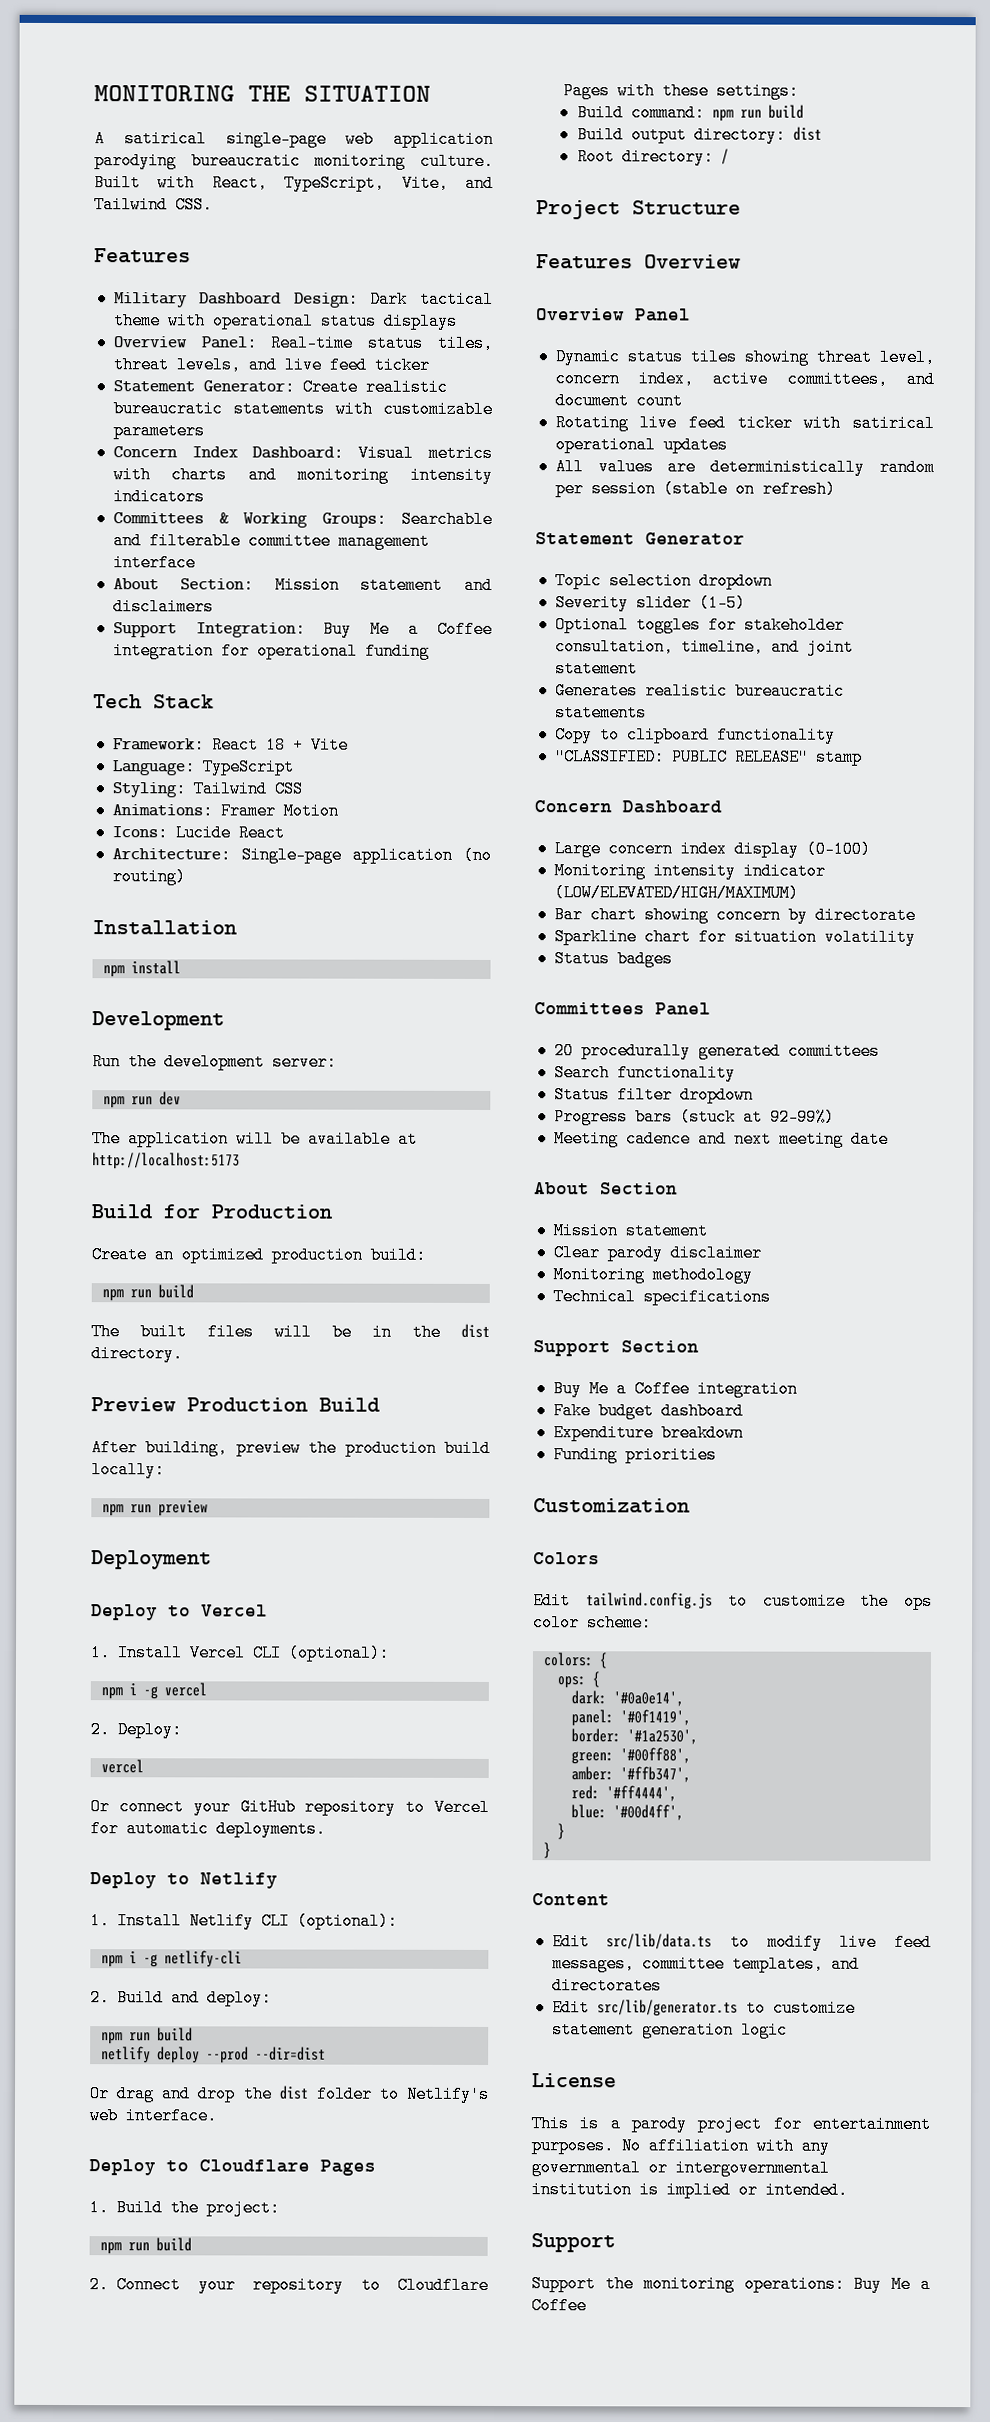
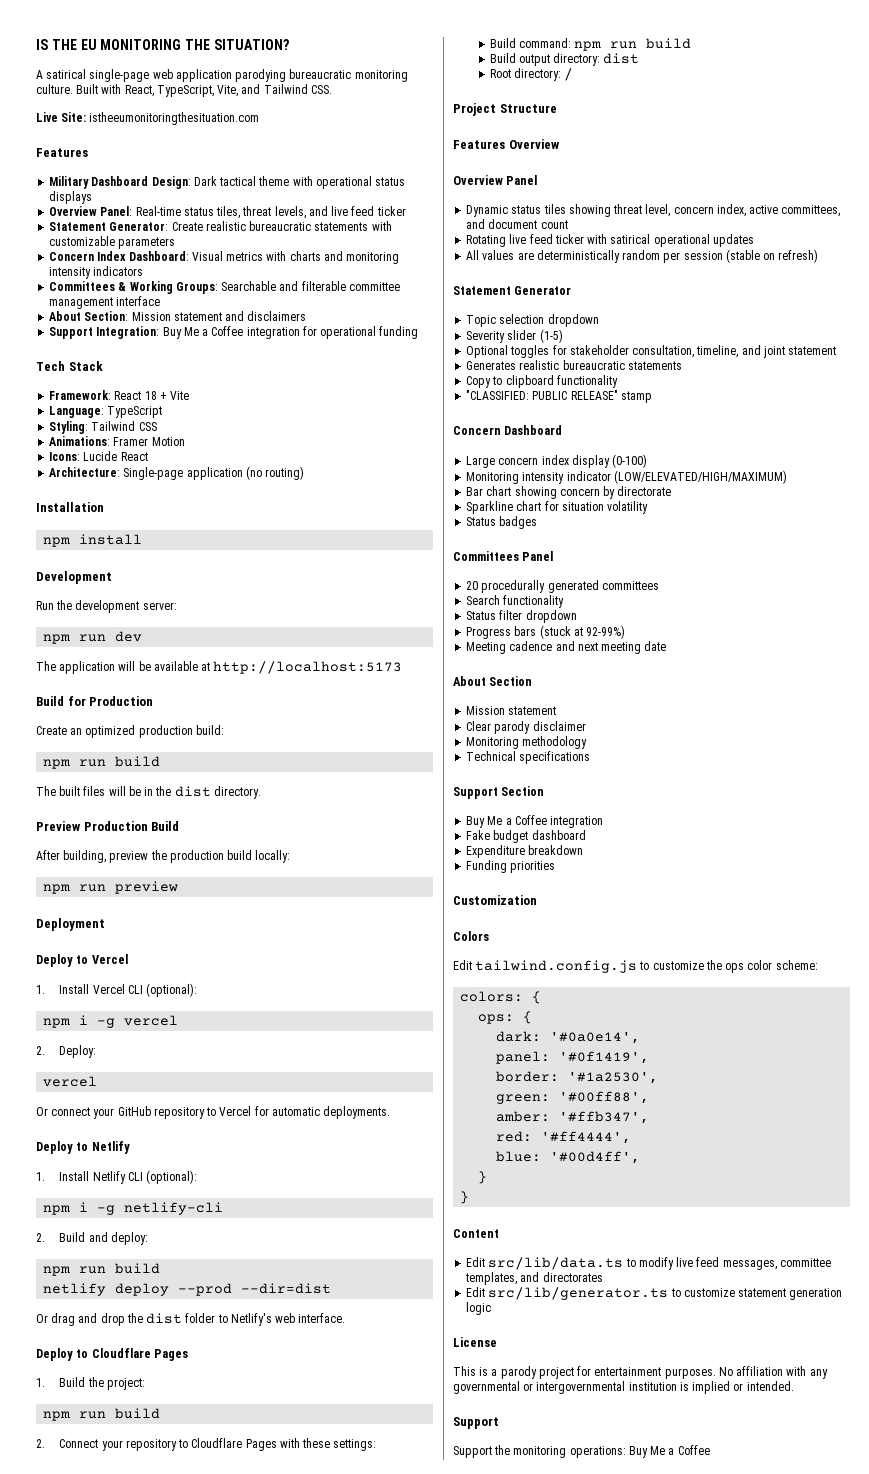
(94, 93) none -> [36,39,97,50] IS THE EU
[304,85,431,102] SITUATION -> [213,39,289,50] SITUATION?
(213, 205) none -> [36,112,260,125] // Live Site: istheeumonitoringthesituation.com

